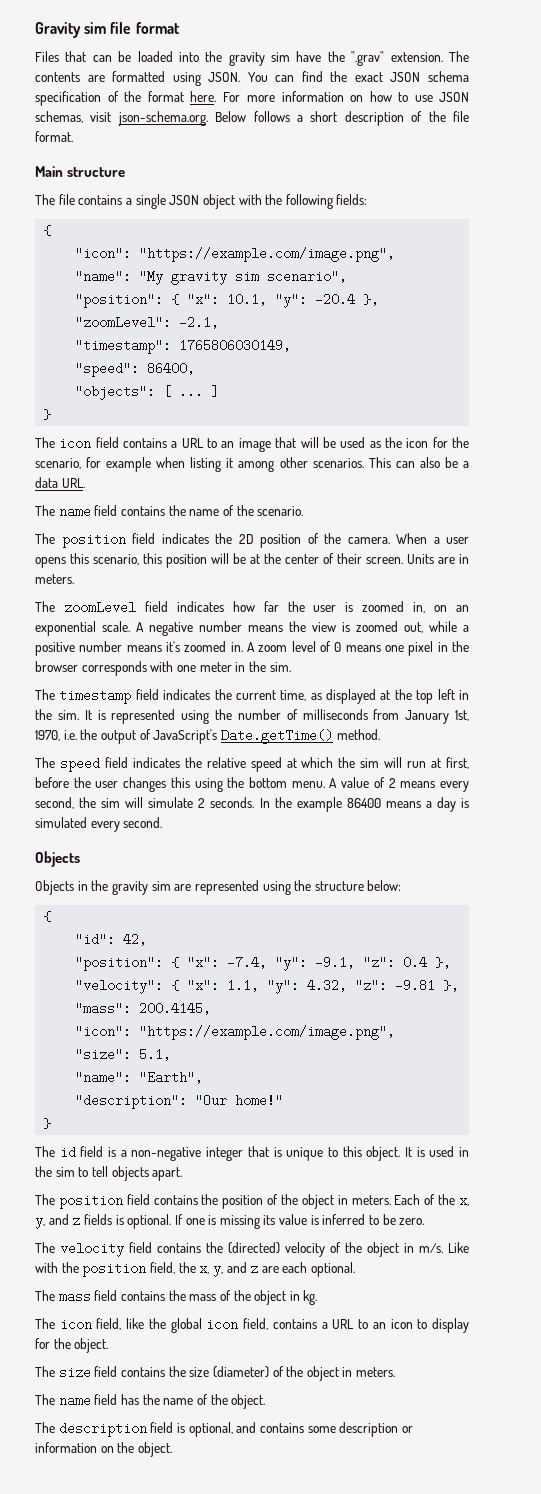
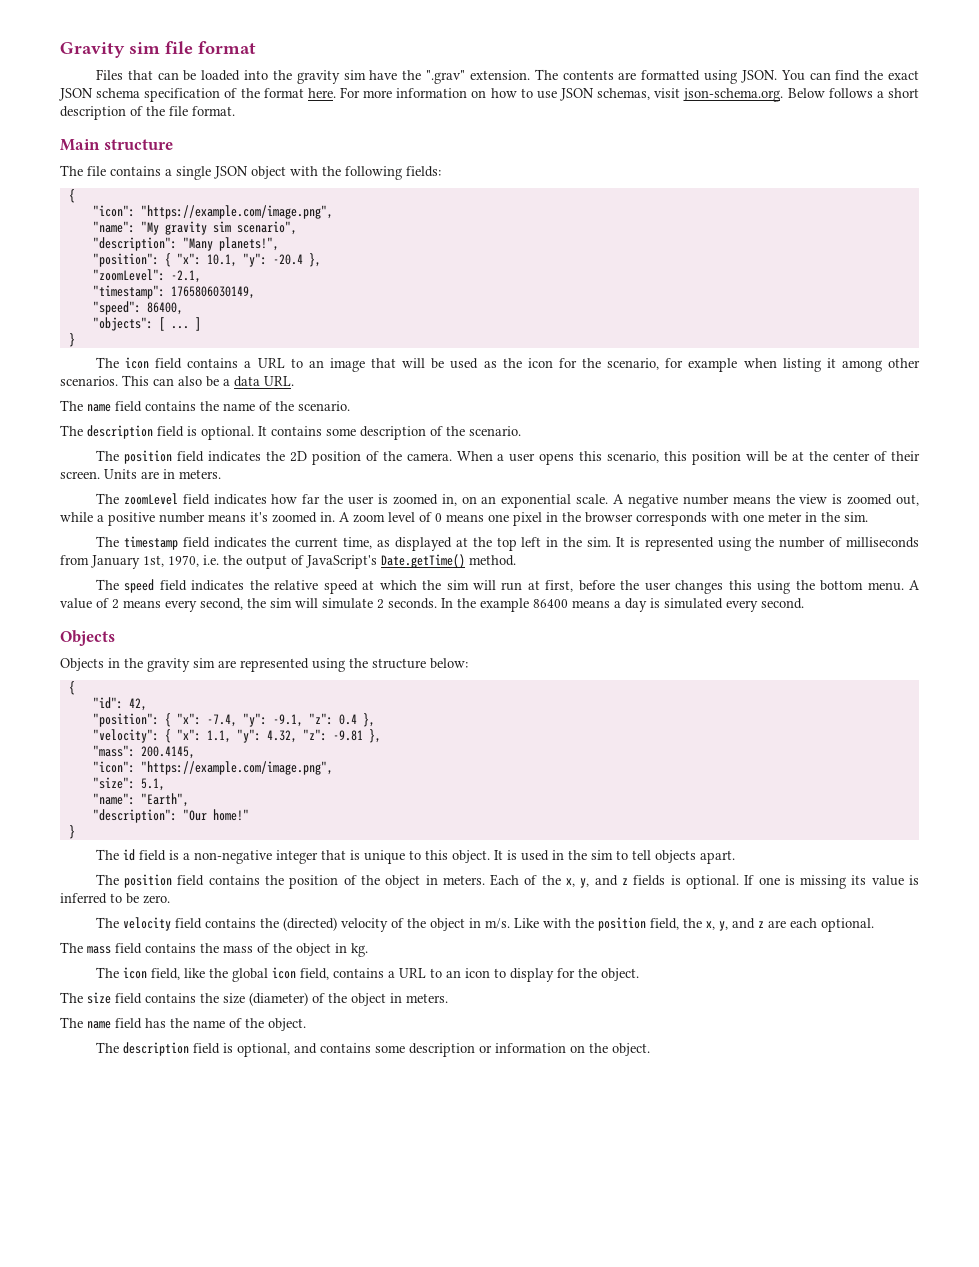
(348, 276) none -> [92,237,279,251] // "description": "Many planets!",
(304, 511) none -> [60,425,521,440] // The description field is optional. It contains some description of the scenario.

